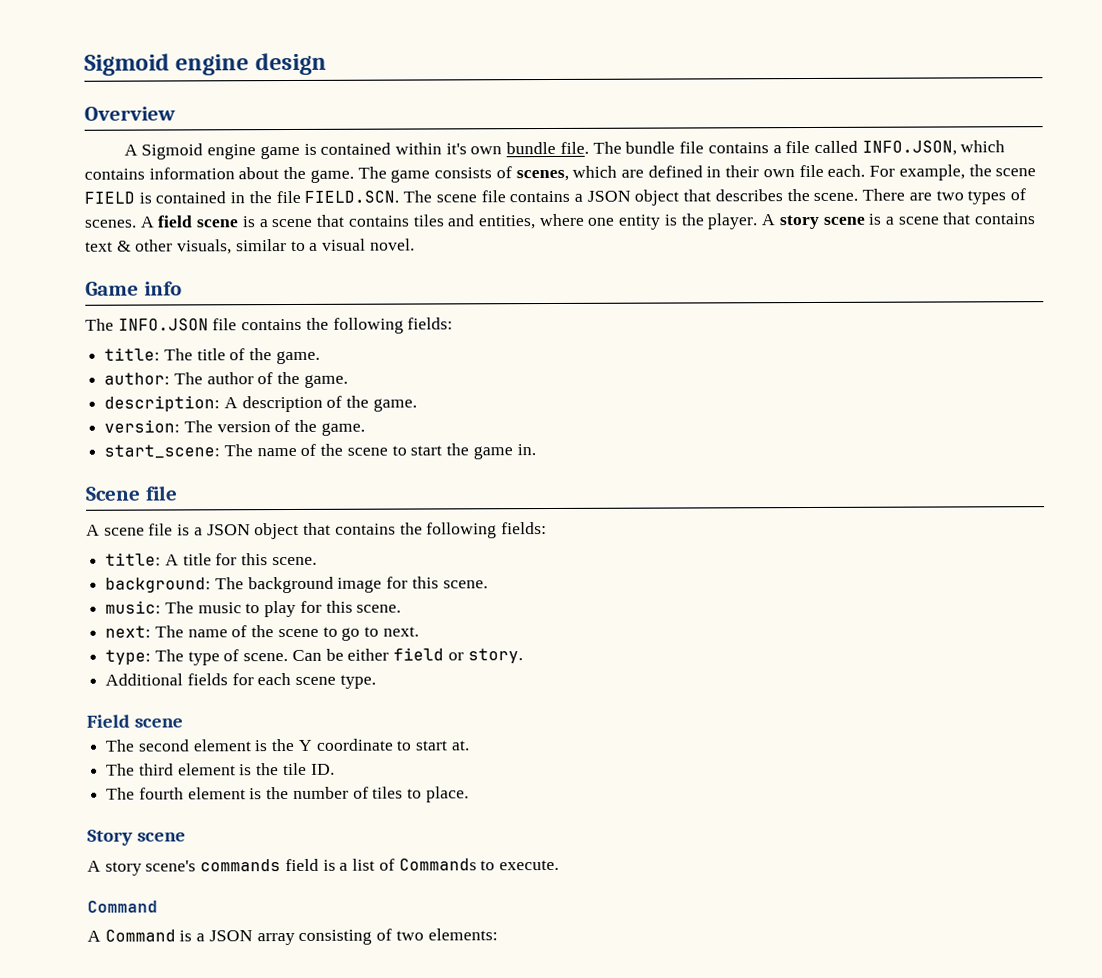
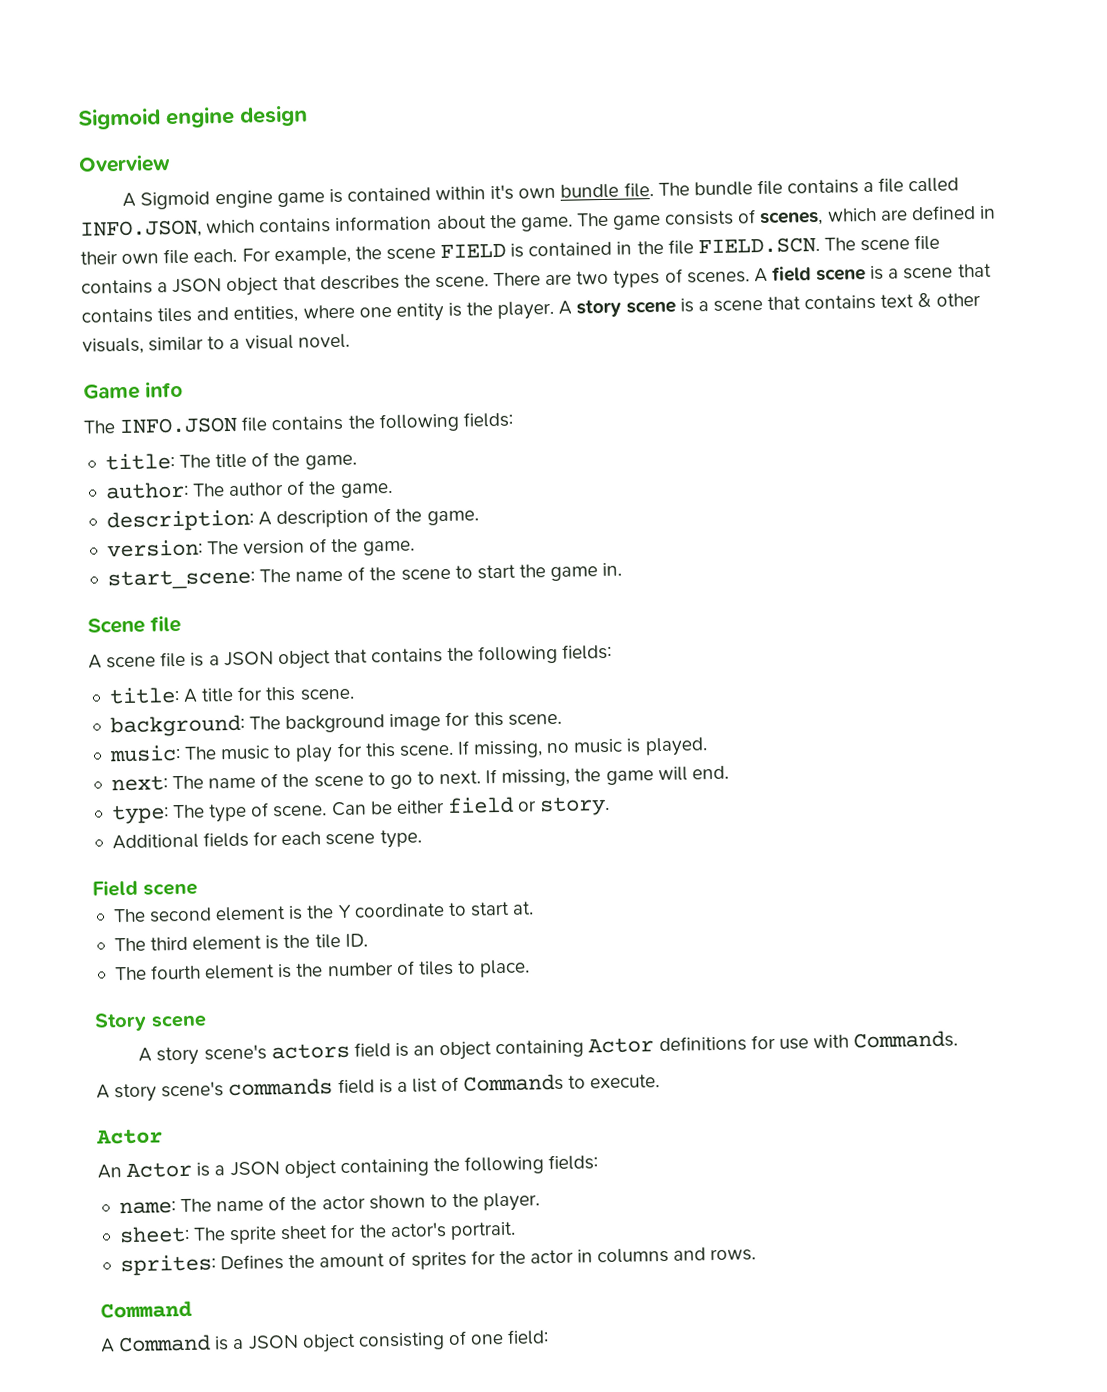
(402, 608) none -> [456,737,708,759] If missing, no music is played.
(419, 631) none -> [485,765,729,787] If missing, the game will end.
(186, 837) none -> [138,1030,959,1066] // A story scene's actors field is an object containing Actor definitions for use with Commands.
(559, 865) none -> [96,1128,163,1145] [97,1154,599,1180] [118,1192,541,1215] [118,1221,516,1245] [119,1247,757,1277] // Actor // An Actor is a JSON object containing the following fields: // name: The name of the actor shown to the player. // sheet: The sprite sheet for the actor's portrait. // sprites: Defines the amount of sprites for the actor in columns and rows.
[256,932,295,946] array -> [301,1333,356,1353] object
[395,928,498,941] two elements: -> [470,1329,550,1345] one field:

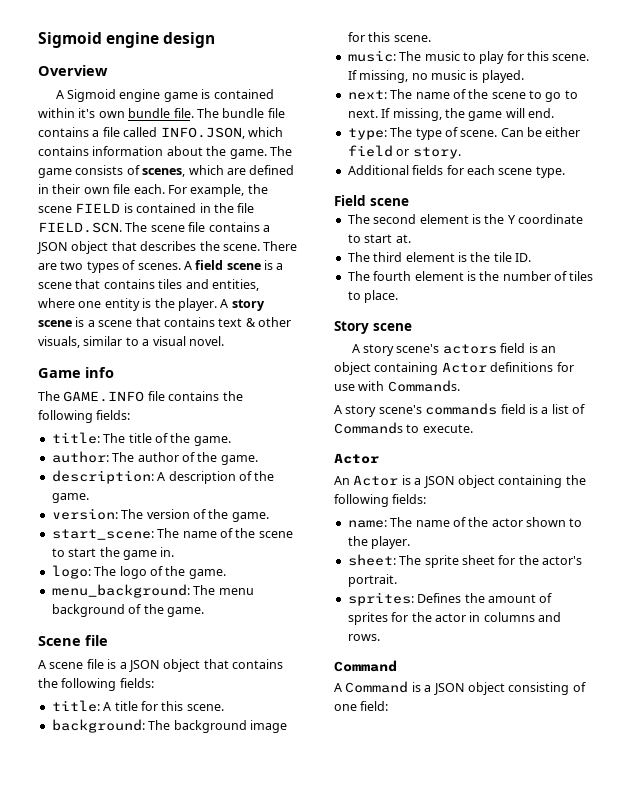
[119,416,239,435] INFO.JSON -> [63,391,145,402] GAME.INFO
(623, 569) none -> [51,565,226,579] [51,584,254,598] [51,604,204,617] // logo: The logo of the game. // menu_background: The menu background of the game.

